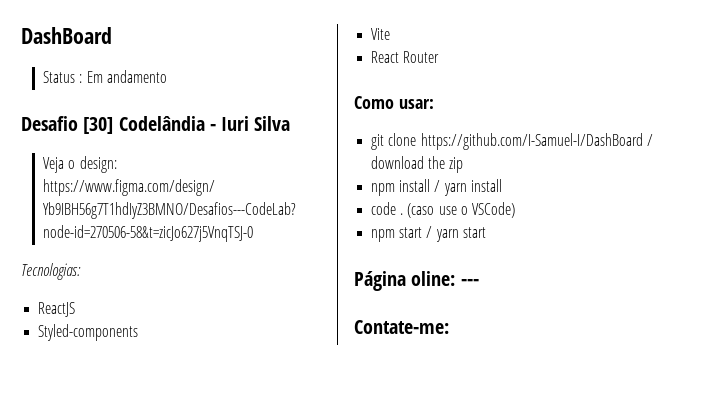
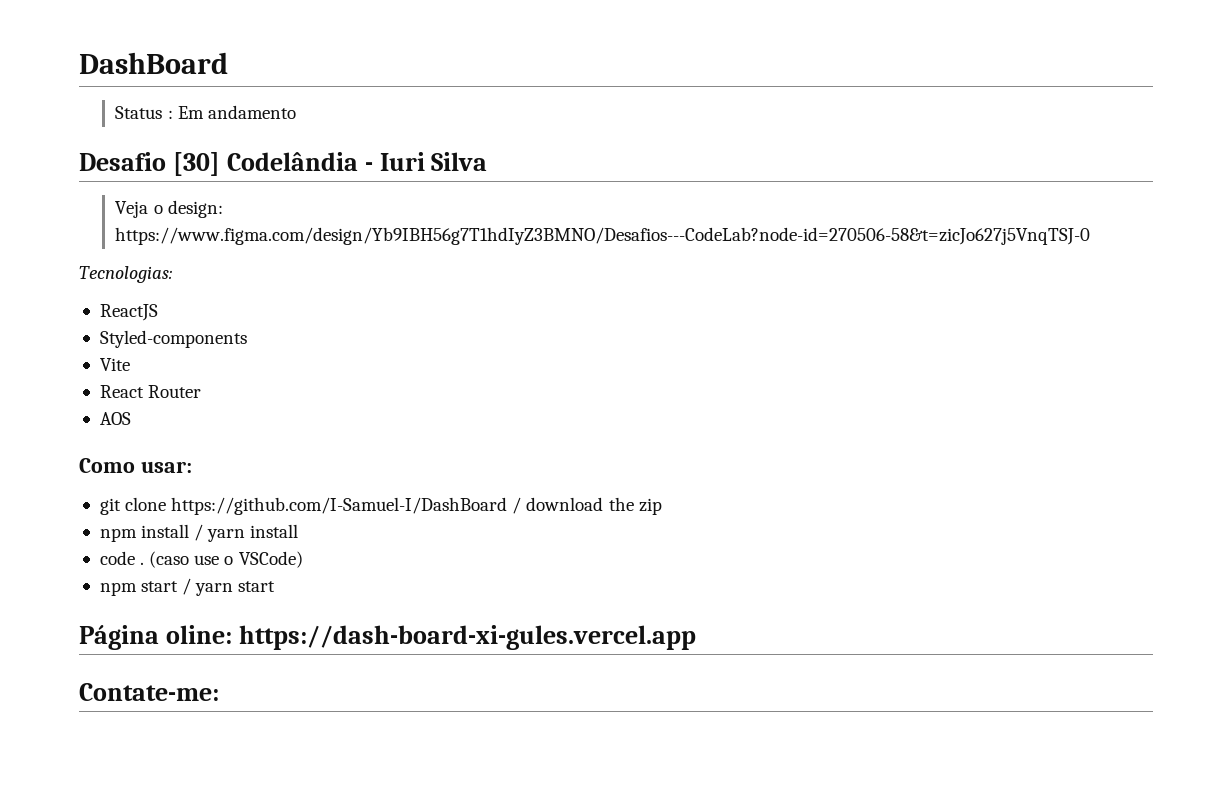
(440, 57) none -> [99,412,131,425] // AOS
[460,279,479,286] --- -> [238,625,696,650] https://dash-board-xi-gules.vercel.app

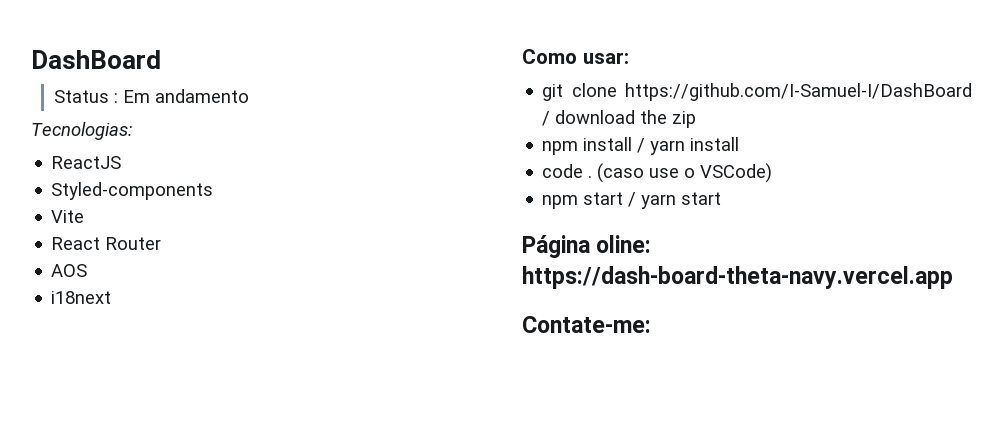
[79,152,488,176] [115,200,223,218] [115,227,1091,245] // Desafio [30] Codelândia - Iuri Silva // Veja o design: https://www.figma.com/design/Yb9IBH56g7T1hdIyZ3BMNO/Desafios---CodeLab?node-id=270506-58&t=zicJo627j5VnqTSJ-0 -> (250, 96) none
(131, 418) none -> [51,291,112,304] // i18next
[238,625,696,650] https://dash-board-xi-gules.vercel.app -> [522,266,953,289] https://dash-board-theta-navy.vercel.app

